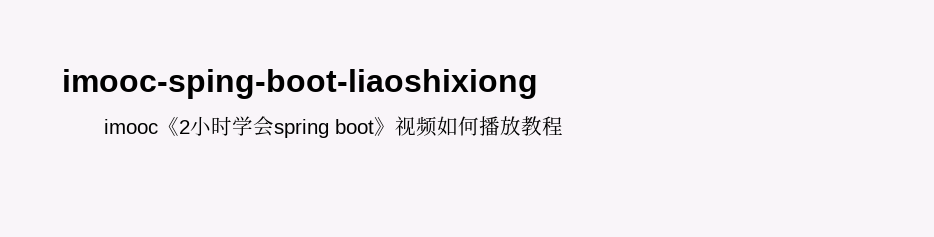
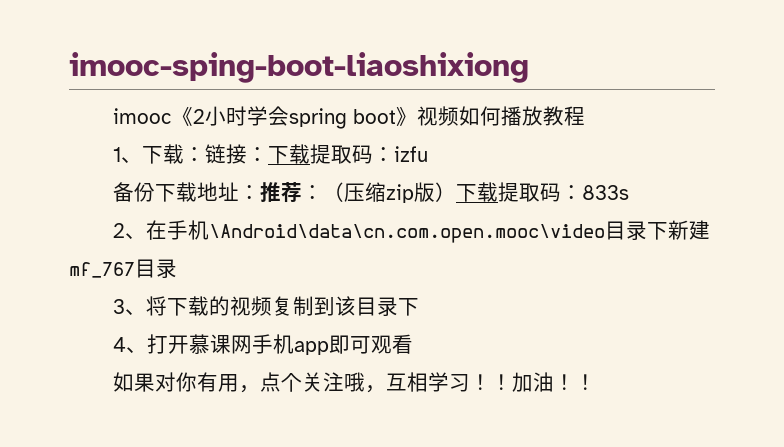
(564, 126) none -> [112,144,428,164] [112,182,629,203] [112,220,710,243] [69,259,177,278] [112,296,419,316] [112,334,413,355] [112,372,596,393] // 1、下载：链接：下载提取码：izfu // 备份下载地址：推荐：（压缩zip版）下载提取码：833s // 2、在手机\Android\data\cn.com.open.mooc\video目录下新建mf_767目录 // 3、将下载的视频复制到该目录下 // 4、打开慕课网手机app即可观看 // 如果对你有用，点个关注哦，互相学习！！加油！！

